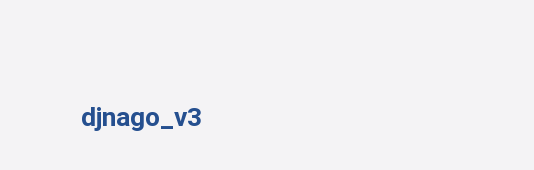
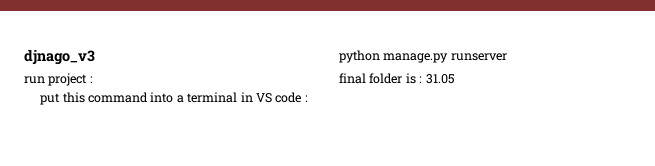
(202, 119) none -> [24,73,93,86] [40,92,308,105] [339,50,507,63] [339,73,455,84] // run project : // put this command into a terminal in VS code : python manage.py runserver // final folder is : 31.05

